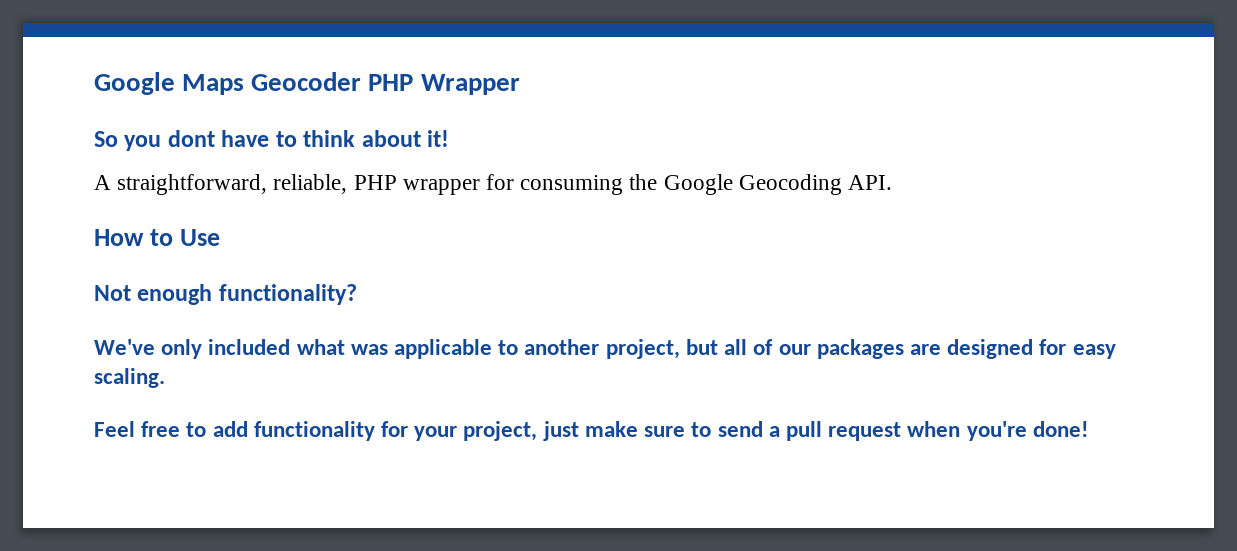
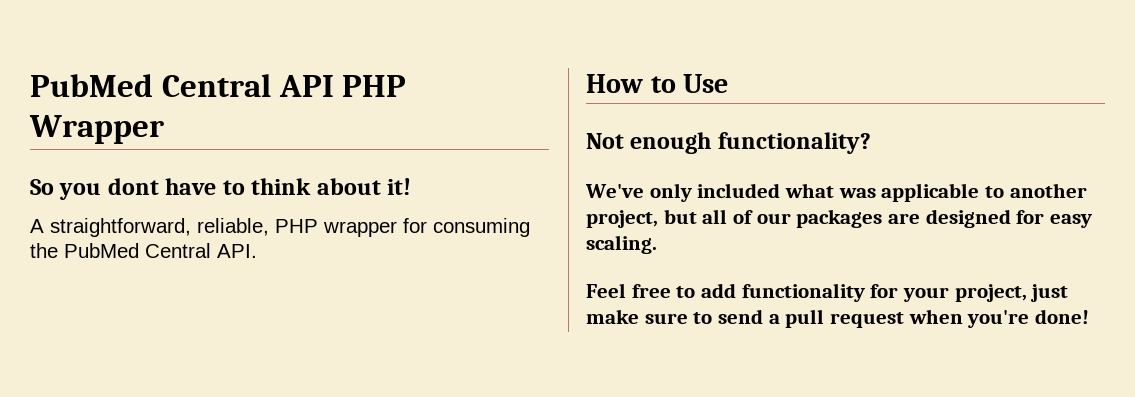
[94,72,362,95] Google Maps Geocoder -> [30,74,334,97] PubMed Central API
[663,174,842,195] Google Geocoding -> [64,243,211,258] PubMed Central

